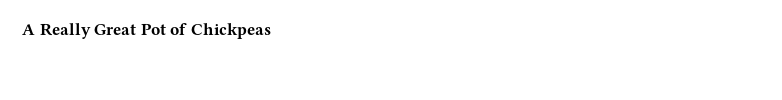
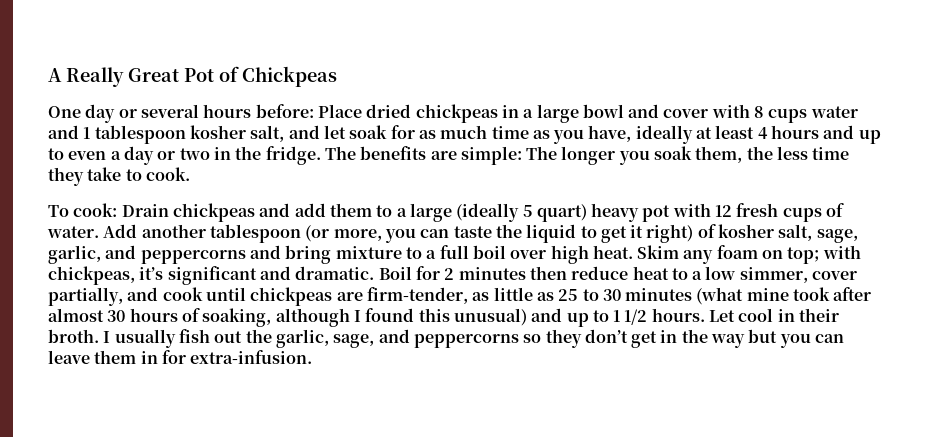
(271, 31) none -> [48,104,858,123] [48,125,881,144] [48,146,850,165] [48,167,190,186] [48,203,845,222] [47,224,858,243] [48,245,861,264] [48,266,858,285] [48,287,872,306] [48,308,840,327] [48,329,845,348] [48,350,313,364] // One day or several hours before: Place dried chickpeas in a large bowl and cover with 8 cups water and 1 tablespoon kosher salt, and let soak for as much time as you have, ideally at least 4 hours and up to even a day or two in the fridge. The benefits are simple: The longer you soak them, the less time they take to cook. // To cook: Drain chickpeas and add them to a large (ideally 5 quart) heavy pot with 12 fresh cups of water. Add another tablespoon (or more, you can taste the liquid to get it right) of kosher salt, sage, garlic, and peppercorns and bring mixture to a full boil over high heat. Skim any foam on top; with chickpeas, it’s significant and dramatic. Boil for 2 minutes then reduce heat to a low simmer, cover partially, and cook until chickpeas are firm-tender, as little as 25 to 30 minutes (what mine took after almost 30 hours of soaking, although I found this unusual) and up to 1 1/2 hours. Let cool in their broth. I usually fish out the garlic, sage, and peppercorns so they don’t get in the way but you can leave them in for extra-infusion.

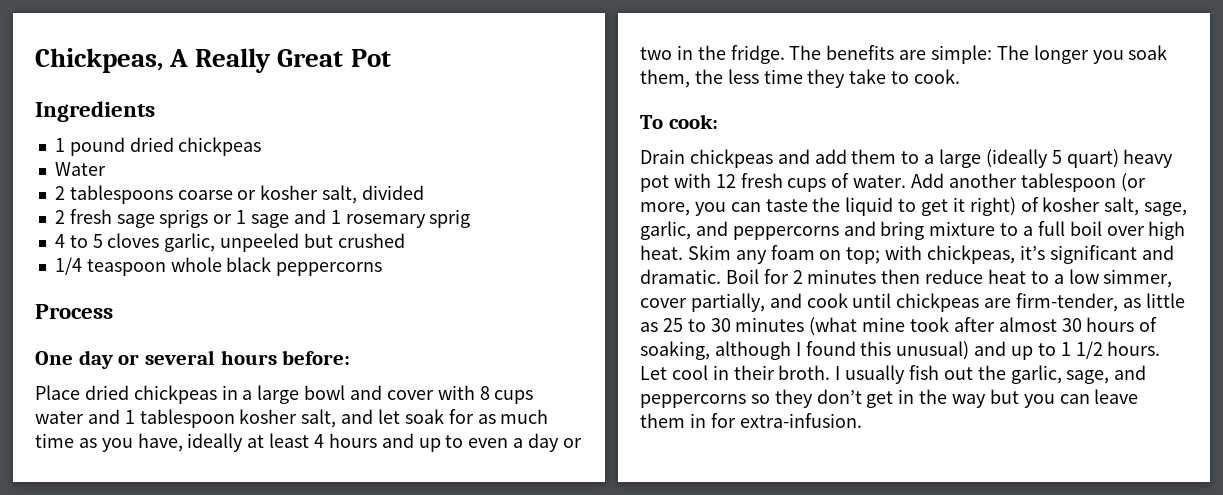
(48, 75) none -> [35,48,163,73] Chickpeas,
[219,66,337,87] of Chickpeas -> [35,101,155,122] [54,137,262,156] [54,162,106,176] [54,185,424,204] [54,209,471,228] [54,233,405,252] [54,257,383,276] [35,304,113,319] // Ingredients // 1 pound dried chickpeas // Water // 2 tablespoons coarse or kosher salt, divided // 2 fresh sage sprigs or 1 sage and 1 rosemary sprig // 4 to 5 cloves garlic, unpeeled but crushed // 1/4 teaspoon whole black peppercorns // Process
(314, 111) none -> (351, 357) //
(118, 210) none -> (718, 121) //

